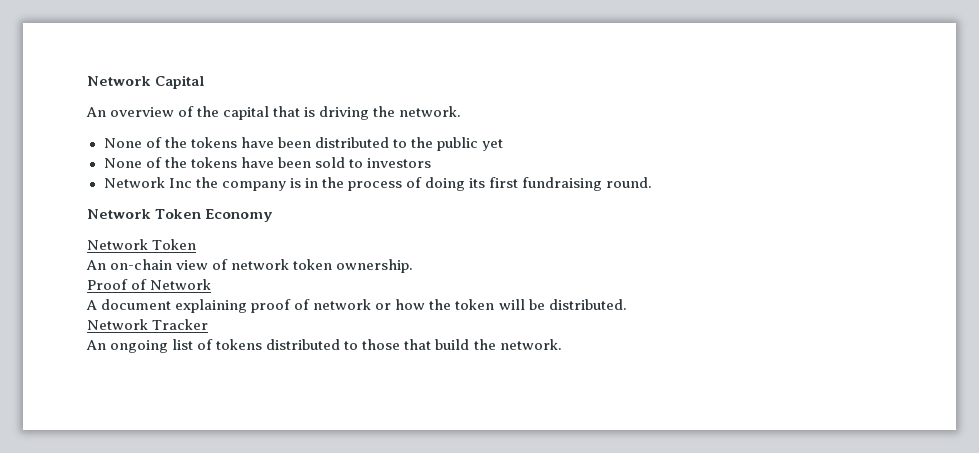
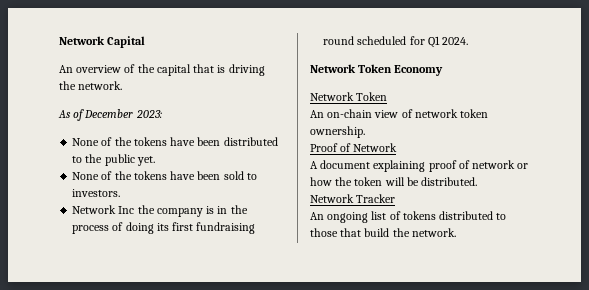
(462, 111) none -> [58,109,162,121] // As of December 2023:
[482,139,504,151] yet -> [136,156,155,166] yet.
[366,158,431,168] investors -> [72,189,121,197] investors.
[606,177,653,188] round. -> [323,36,469,48] round scheduled for Q1 2024.

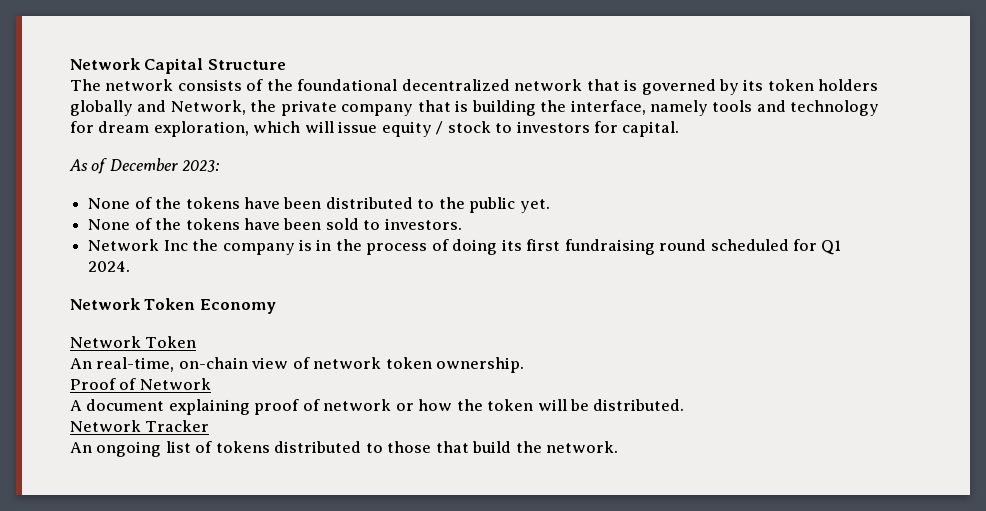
[59,64,265,76] [59,81,123,90] // An overview of the capital that is driving the network. -> [207,59,286,70] [70,79,879,95] [70,100,880,116] [70,121,680,137] Structure // The network consists of the foundational decentralized network that is governed by its token holders globally and Network, the private company that is building the interface, namely tools and technology for dream exploration, which will issue equity / stock to investors for capital.
(324, 114) none -> [96,357,175,372] real-time,

